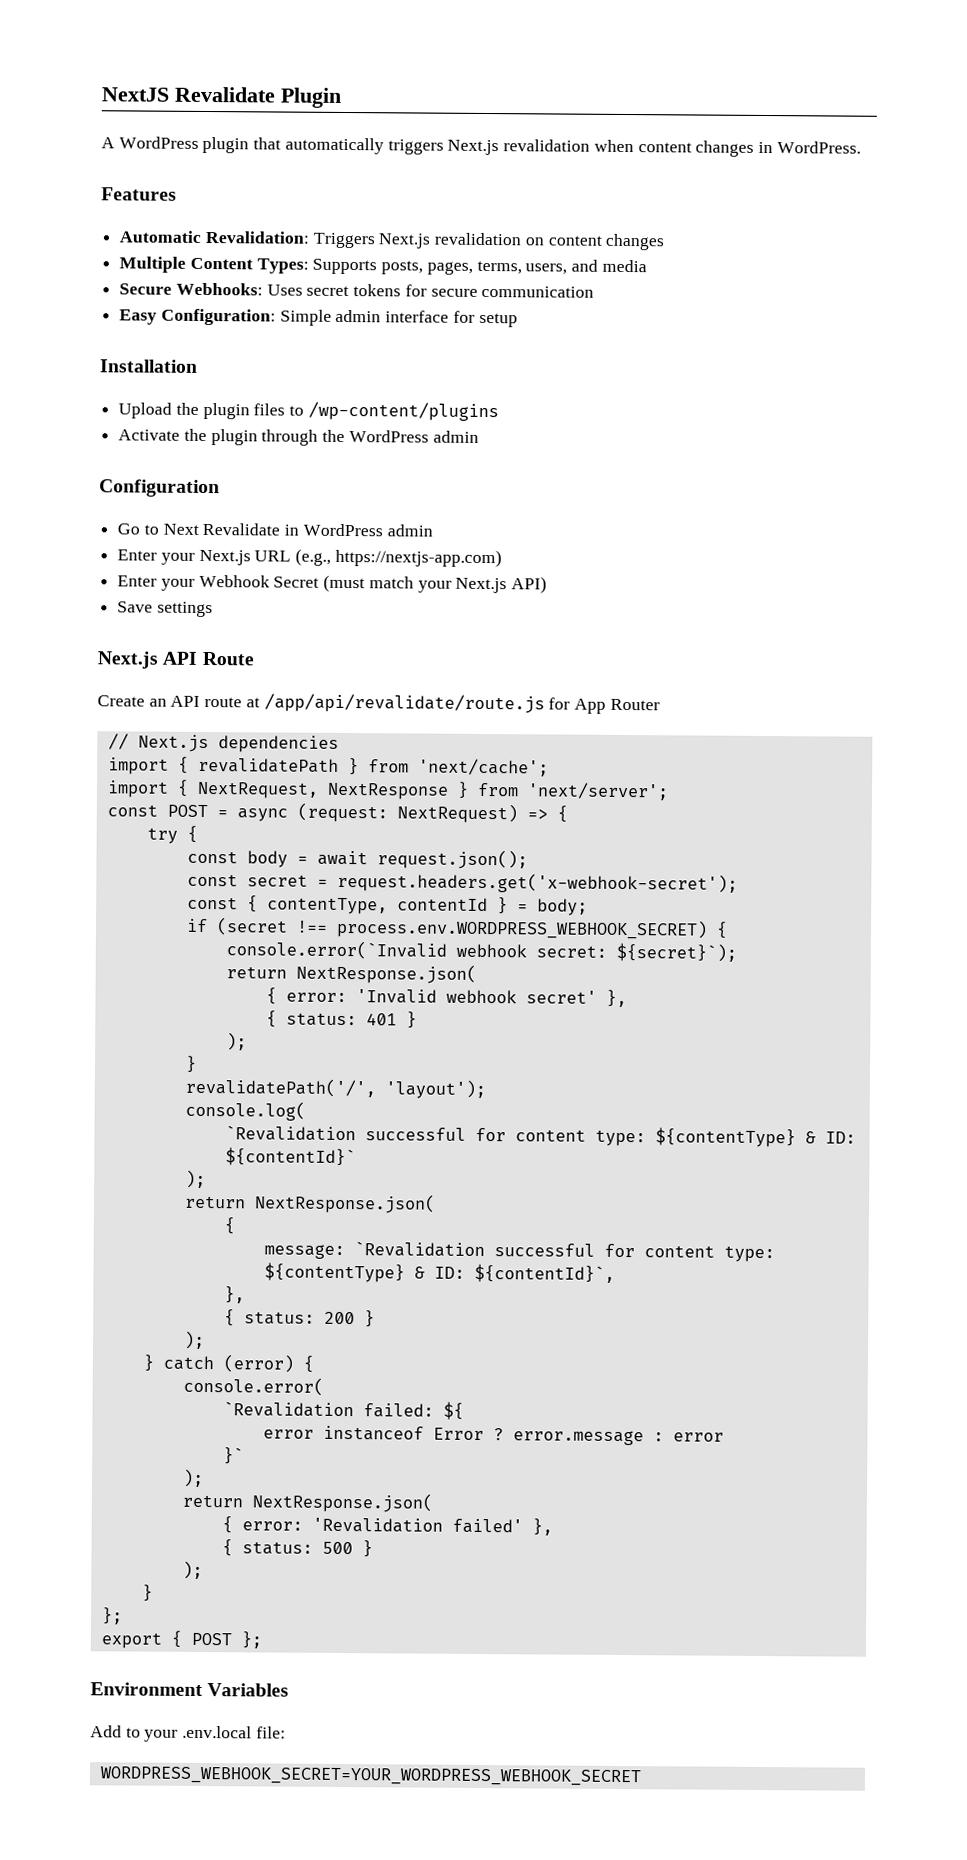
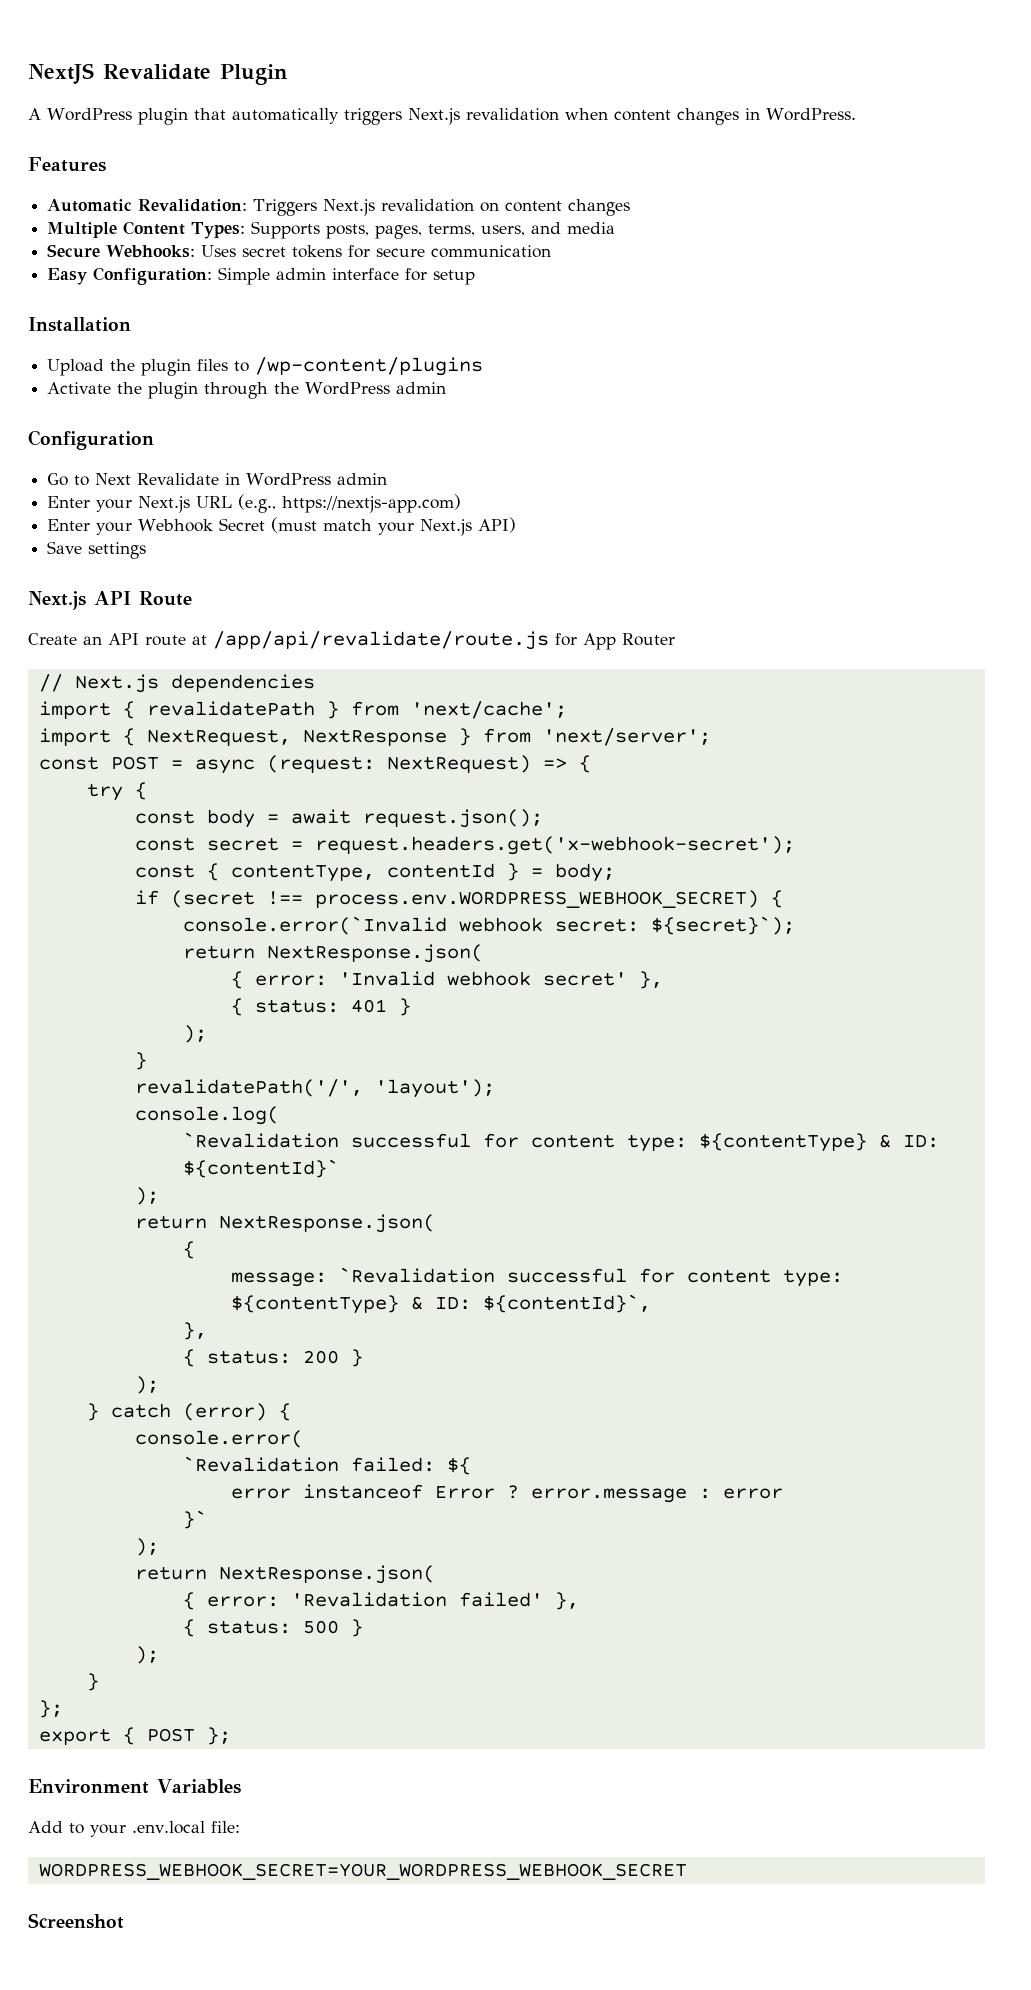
(641, 1776) none -> [28,1913,124,1929] // Screenshot

